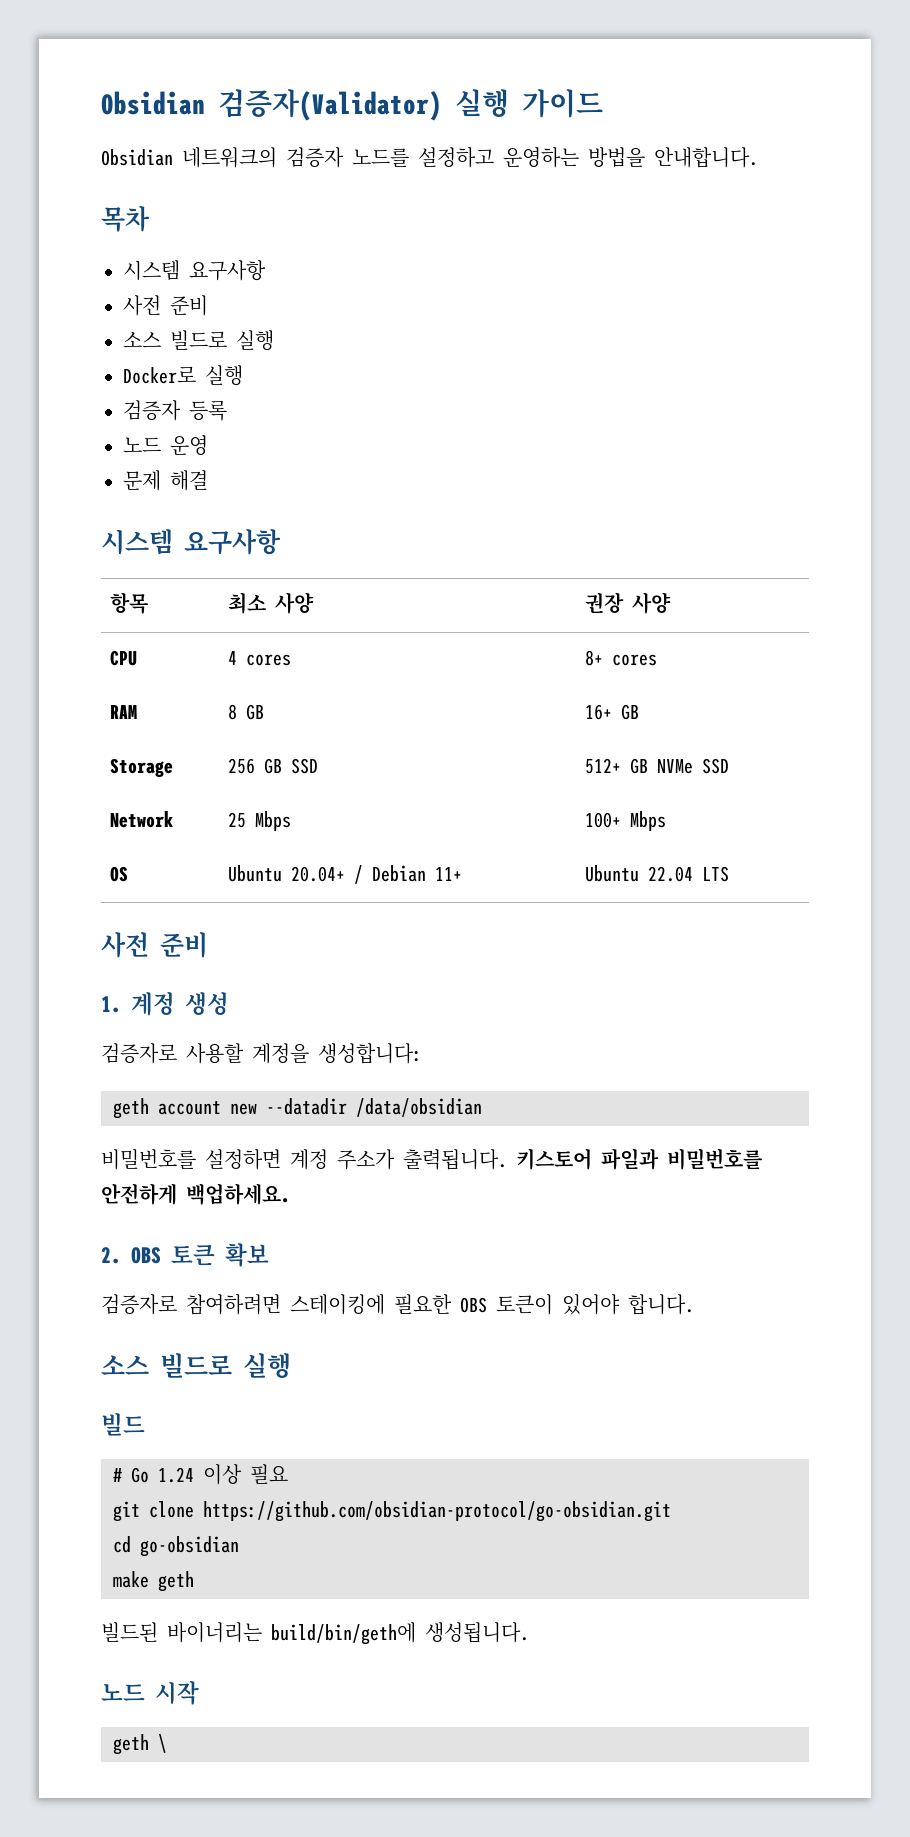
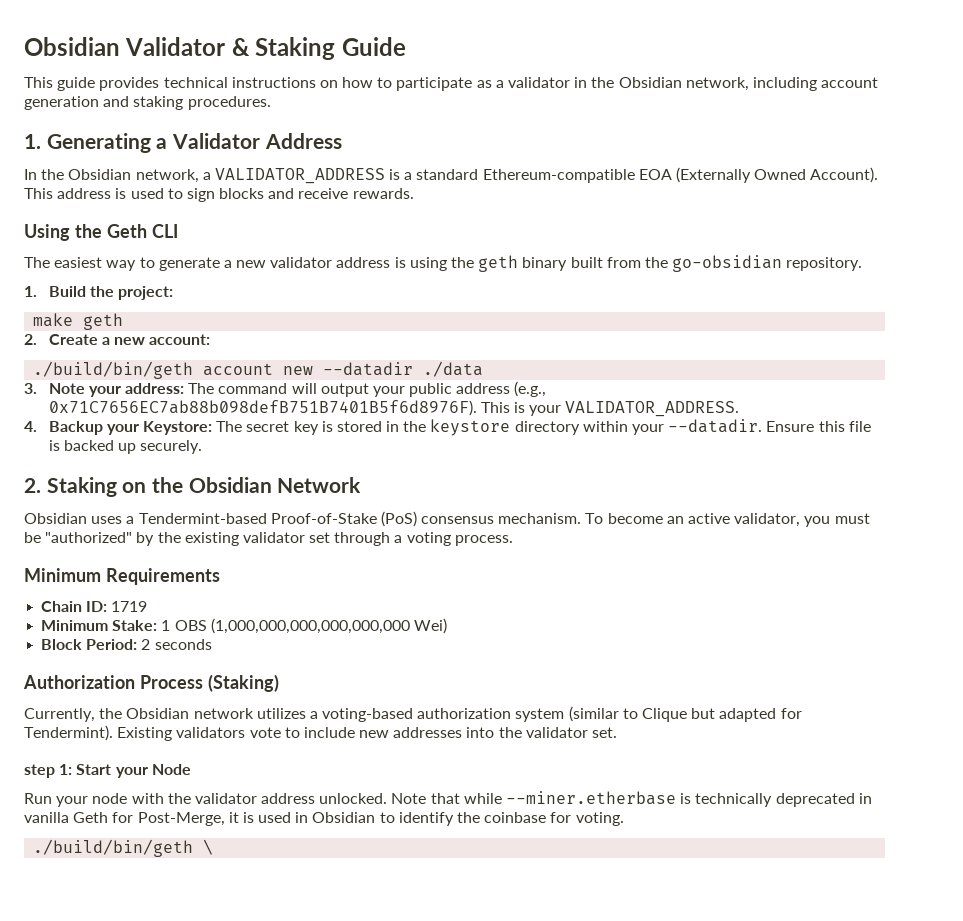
[101,89,603,121] [101,147,758,168] [101,206,150,232] [123,260,266,281] [123,295,208,316] [123,330,274,351] [123,365,243,386] [123,400,227,421] [123,435,208,455] [123,470,208,491] [101,529,281,555] [109,592,148,614] [227,592,314,614] [584,592,671,614] [109,650,137,666] [227,651,291,666] [584,650,657,666] [109,705,137,719] [227,704,264,720] [584,704,639,720] [109,758,173,777] [227,758,318,774] [584,758,729,774] [109,811,173,828] [227,811,291,831] [584,811,666,831] [109,866,128,882] [227,865,462,884] [584,865,729,882] [101,932,208,958] [101,992,229,1016] [101,1043,422,1064] [113,1098,482,1119] [101,1148,762,1170] [101,1183,290,1205] [101,1243,269,1267] [101,1294,694,1315] [101,1353,291,1378] [101,1413,145,1436] [113,1464,288,1485] [113,1501,671,1522] [113,1536,239,1557] [113,1571,194,1592] [101,1622,529,1645] [101,1681,199,1705] [113,1734,149,1755] Obsidian 검증자(Validator) 실행 가이드 // Obsidian 네트워크의 검증자 노드를 설정하고 운영하는 방법을 안내합니다. // 목차 // 시스템 요구사항 // 사전 준비 // 소스 빌드로 실행 // Docker로 실행 // 검증자 등록 // 노드 운영 // 문제 해결 // 시스템 요구사항 // 항목 | 최소 사양 | 권장 사양 // CPU | 4 cores | 8+ cores // RAM | 8 GB | 16+ GB // Storage | 256 GB SSD | 512+ GB NVMe SSD // Network | 25 Mbps | 100+ Mbps // OS | Ubuntu 20.04+ / Debian 11+ | Ubuntu 22.04 LTS // 사전 준비 // 1. 계정 생성 // 검증자로 사용할 계정을 생성합니다: // geth account new --datadir /data/obsidian // 비밀번호를 설정하면 계정 주소가 출력됩니다. 키스토어 파일과 비밀번호를 안전하게 백업하세요. // 2. OBS 토큰 확보 // 검증자로 참여하려면 스테이킹에 필요한 OBS 토큰이 있어야 합니다. // 소스 빌드로 실행 // 빌드 // # Go 1.24 이상 필요 // git clone https://github.com/obsidian-protocol/go-obsidian.git // cd go-obsidian // make geth // 빌드된 바이너리는 build/bin/geth에 생성됩니다. // 노드 시작 // geth -> [24,37,406,60] [24,77,879,91] [24,96,271,110] [24,133,342,153] [24,167,879,184] [24,188,414,202] [24,224,178,241] [24,255,863,272] [24,286,173,300] [33,313,124,330] [24,334,211,345] [33,361,484,379] [24,381,547,397] [48,400,740,417] [24,419,871,436] [48,440,203,454] [24,477,362,497] [24,511,870,527] [24,532,513,546] [24,568,220,585] [41,601,148,612] [41,618,447,634] [41,639,212,650] [23,674,279,692] [24,706,802,722] [24,725,618,741] [24,764,191,778] [24,791,872,807] [24,812,624,826] [33,839,194,857] Obsidian Validator & Staking Guide // This guide provides technical instructions on how to participate as a validator in the Obsidian network, including account generation and staking procedures. // 1. Generating a Validator Address // In the Obsidian network, a VALIDATOR_ADDRESS is a standard Ethereum-compatible EOA (Externally Owned Account). This address is used to sign blocks and receive rewards. // Using the Geth CLI // The easiest way to generate a new validator address is using the geth binary built from the go-obsidian repository. // 1. Build the project: // make geth // 2. Create a new account: // ./build/bin/geth account new --datadir ./data // 3. Note your address: The command will output your public address (e.g., 0x71C7656EC7ab88b098defB751B7401B5f6d8976F). This is your VALIDATOR_ADDRESS. // 4. Backup your Keystore: The secret key is stored in the keystore directory within your --datadir. Ensure this file is backed up securely. // 2. Staking on the Obsidian Network // Obsidian uses a Tendermint-based Proof-of-Stake (PoS) consensus mechanism. To become an active validator, you must be "authorized" by the existing validator set through a voting process. // Minimum Requirements // Chain ID: 1719 // Minimum Stake: 1 OBS (1,000,000,000,000,000,000 Wei) // Block Period: 2 seconds // Authorization Process (Staking) // Currently, the Obsidian network utilizes a voting-based authorization system (similar to Clique but adapted for Tendermint). Existing validators vote to include new addresses into the validator set. // step 1: Start your Node // Run your node with the validator address unlocked. Note that while --miner.etherbase is technically deprecated in vanilla Geth for Post-Merge, it is used in Obsidian to identify the coinbase for voting. // ./build/bin/geth

